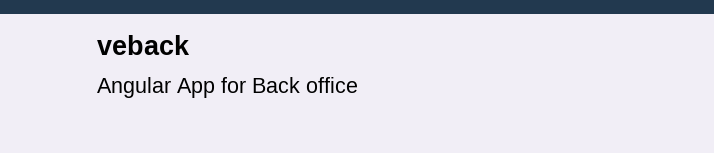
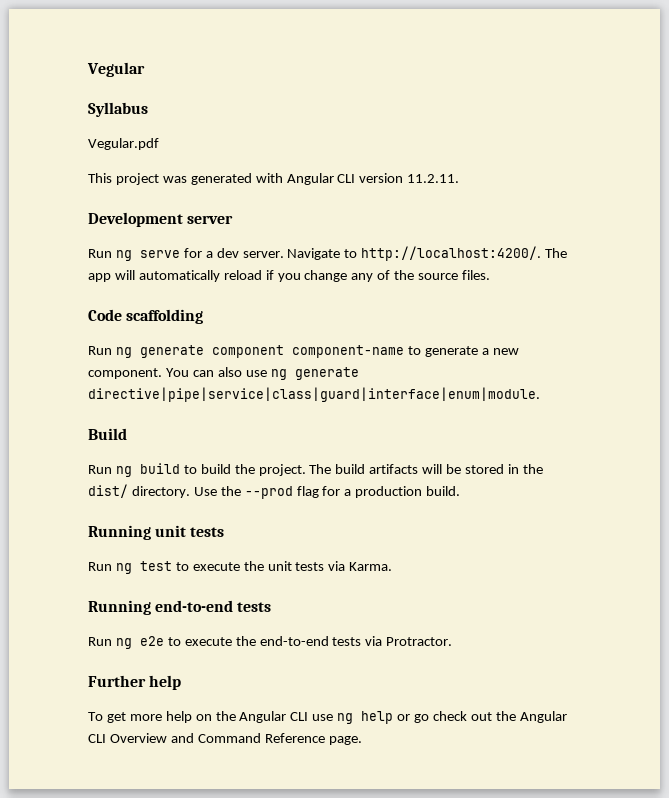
[97,35,190,55] [97,77,358,98] veback // Angular App for Back office -> [87,62,145,77] [88,102,148,117] [88,138,159,150] [88,173,460,185] [88,212,234,227] [88,246,568,261] [88,270,491,282] [88,309,204,324] [88,345,519,358] [88,367,359,380] [88,387,540,402] [88,428,127,440] [88,463,543,477] [88,484,461,499] [88,525,225,540] [88,561,393,574] [88,600,272,615] [88,636,453,649] [88,675,182,690] [88,711,567,724] [88,733,362,745] Vegular // Syllabus // Vegular.pdf // This project was generated with Angular CLI version 11.2.11. // Development server // Run ng serve for a dev server. Navigate to http://localhost:4200/. The app will automatically reload if you change any of the source files. // Code scaffolding // Run ng generate component component-name to generate a new component. You can also use ng generate directive|pipe|service|class|guard|interface|enum|module. // Build // Run ng build to build the project. The build artifacts will be stored in the dist/ directory. Use the --prod flag for a production build. // Running unit tests // Run ng test to execute the unit tests via Karma. // Running end-to-end tests // Run ng e2e to execute the end-to-end tests via Protractor. // Further help // To get more help on the Angular CLI use ng help or go check out the Angular CLI Overview and Command Reference page.

